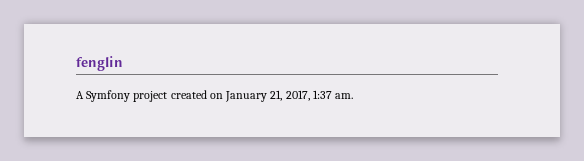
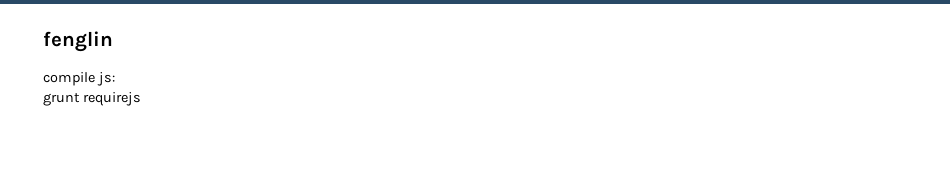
[76,90,354,102] A Symfony project created on January 21, 2017, 1:37 am. -> [43,72,115,86] [43,92,141,106] compile js: // grunt requirejs

